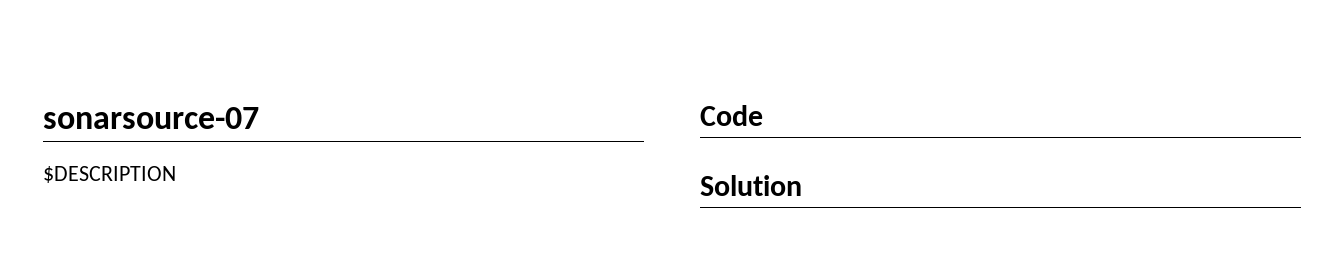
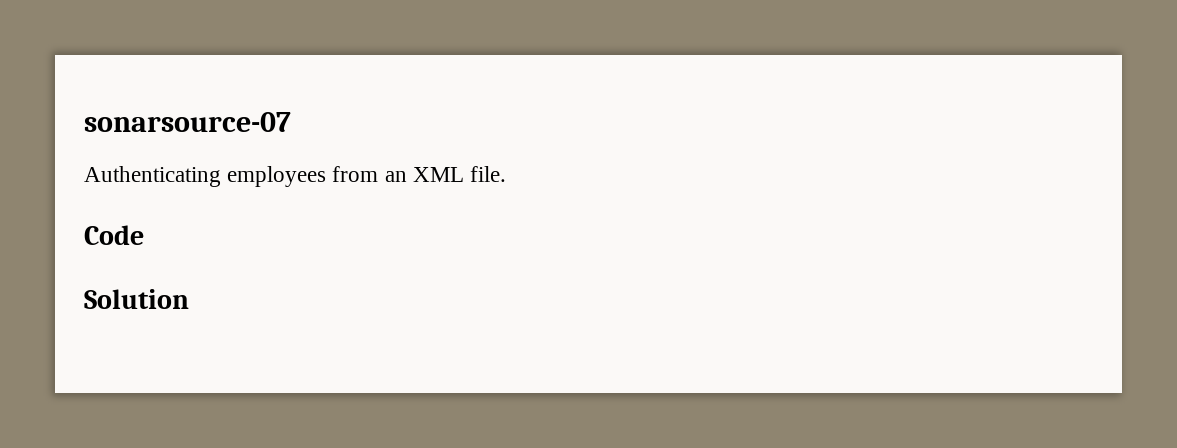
[43,166,176,183] $DESCRIPTION -> [84,166,507,187] Authenticating employees from an XML file.

